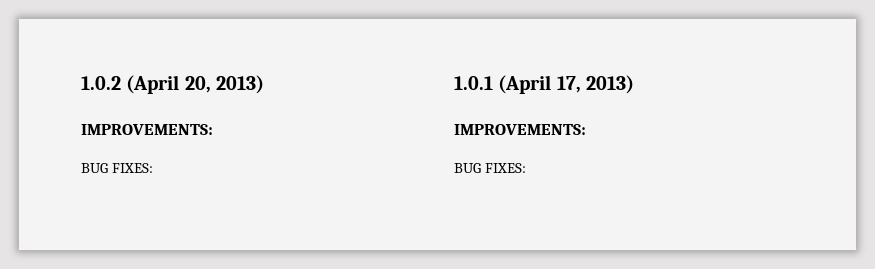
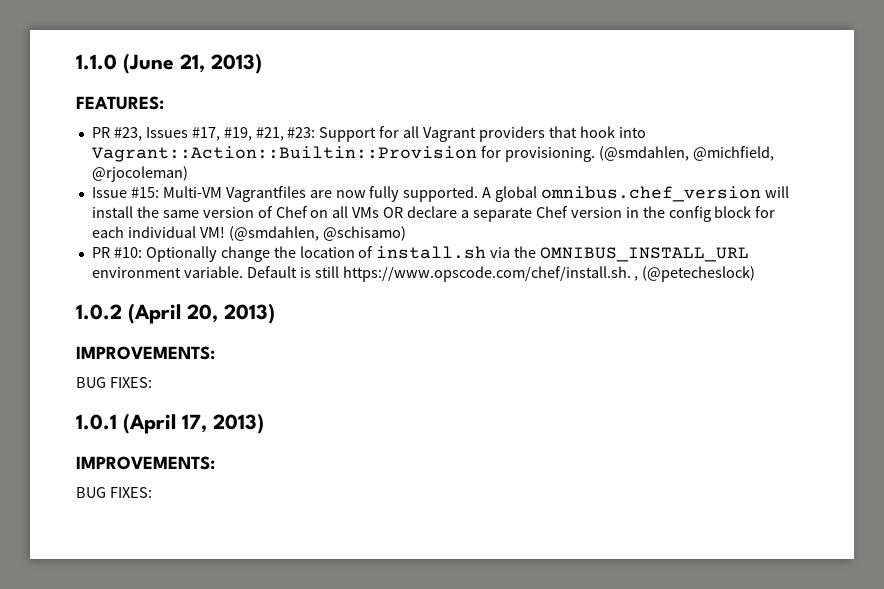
(81, 83) none -> [76,53,262,74] [76,96,164,110] [91,126,646,142] [91,146,774,162] [91,166,188,182] [91,186,790,202] [91,206,776,222] [91,226,406,241] [91,246,750,262] [91,266,756,282] 1.1.0 (June 21, 2013) // FEATURES: // PR #23, Issues #17, #19, #21, #23: Support for all Vagrant providers that hook into Vagrant::Action::Builtin::Provision for provisioning. (@smdahlen, @michfield, @rjocoleman) // Issue #15: Multi-VM Vagrantfiles are now fully supported. A global omnibus.chef_version will install the same version of Chef on all VMs OR declare a separate Chef version in the config block for each individual VM! (@smdahlen, @schisamo) // PR #10: Optionally change the location of install.sh via the OMNIBUS_INSTALL_URL environment variable. Default is still https://www.opscode.com/chef/install.sh. , (@petecheslock) //

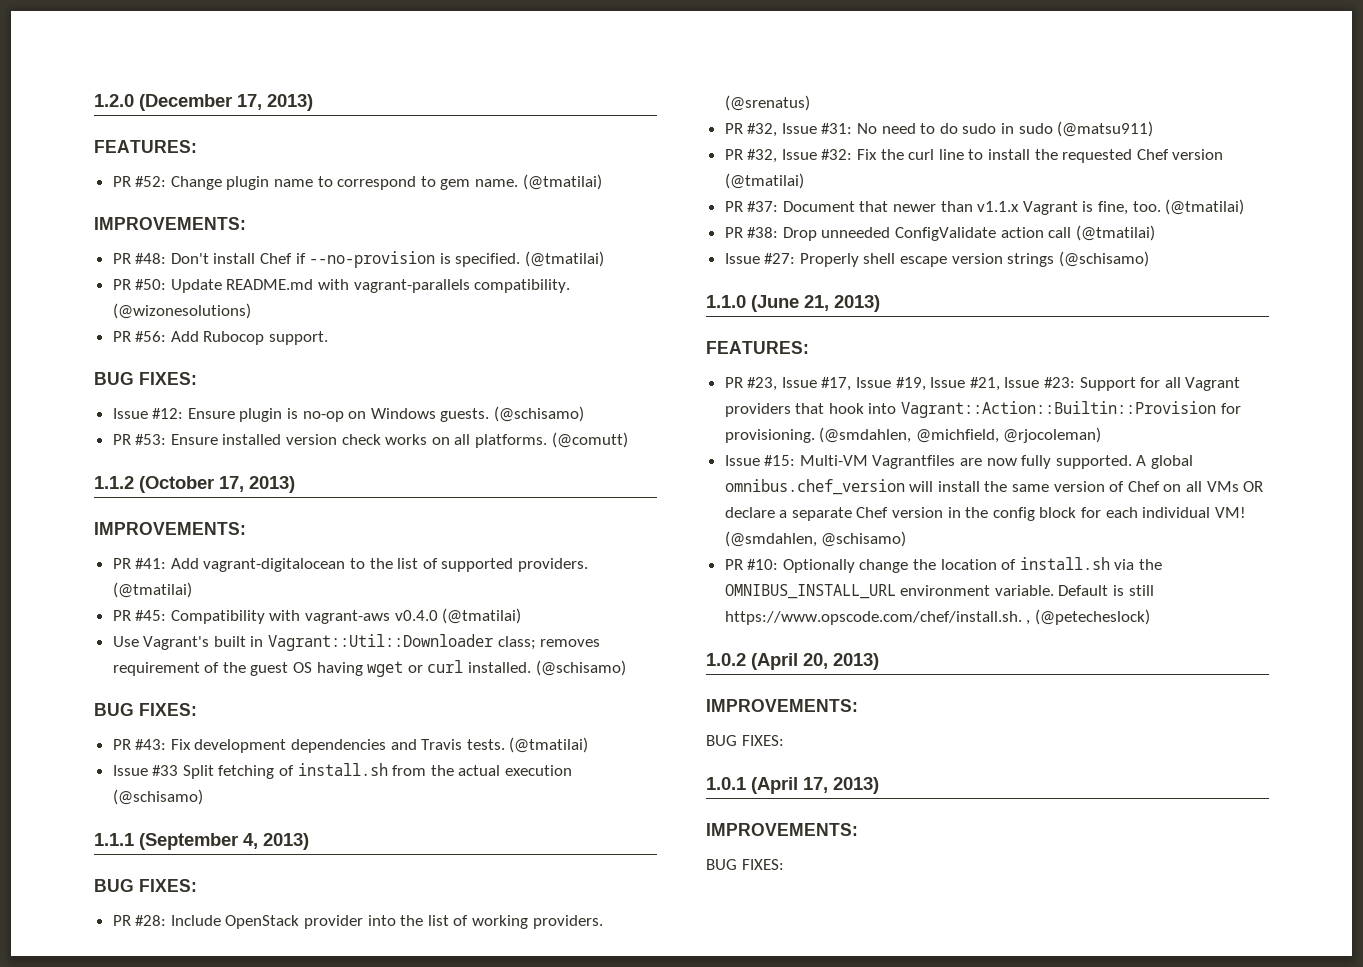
(76, 62) none -> [94,94,313,111] [94,140,197,153] [112,174,602,190] [94,217,246,230] [112,251,605,268] [112,279,571,293] [112,303,251,319] [112,331,329,345] [94,372,197,385] [112,406,585,422] [112,432,628,448] [94,476,295,493] [94,522,246,535] [112,558,589,572] [112,582,192,598] [112,608,522,624] [112,634,601,651] [112,660,626,677] [94,703,197,716] [112,737,589,753] [112,763,573,779] [112,789,203,805] [94,833,309,850] [94,879,197,892] [112,915,603,929] [724,95,810,111] [724,121,1154,137] [724,149,1224,163] [724,173,804,189] [724,199,1245,215] [724,225,1155,241] [724,251,1149,267] 1.2.0 (December 17, 2013) // FEATURES: // PR #52: Change plugin name to correspond to gem name. (@tmatilai) // IMPROVEMENTS: // PR #48: Don't install Chef if --no-provision is specified. (@tmatilai) // PR #50: Update README.md with vagrant-parallels compatibility. (@wizonesolutions) // PR #56: Add Rubocop support. // BUG FIXES: // Issue #12: Ensure plugin is no-op on Windows guests. (@schisamo) // PR #53: Ensure installed version check works on all platforms. (@comutt) // 1.1.2 (October 17, 2013) // IMPROVEMENTS: // PR #41: Add vagrant-digitalocean to the list of supported providers. (@tmatilai) // PR #45: Compatibility with vagrant-aws v0.4.0 (@tmatilai) // Use Vagrant's built in Vagrant::Util::Downloader class; removes requirement of the guest OS having wget or curl installed. (@schisamo) // BUG FIXES: // PR #43: Fix development dependencies and Travis tests. (@tmatilai) // Issue #33 Split fetching of install.sh from the actual execution (@schisamo) // 1.1.1 (September 4, 2013) // BUG FIXES: // PR #28: Include OpenStack provider into the list of working providers. (@srenatus) // PR #32, Issue #31: No need to do sudo in sudo (@matsu911) // PR #32, Issue #32: Fix the curl line to install the requested Chef version (@tmatilai) // PR #37: Document that newer than v1.1.x Vagrant is fine, too. (@tmatilai) // PR #38: Drop unneeded ConfigValidate action call (@tmatilai) // Issue #27: Properly shell escape version strings (@schisamo) //
[145,127,284,141] Issues #17, #19, #21, -> [781,377,1040,391] Issue #17, Issue #19, Issue #21, Issue

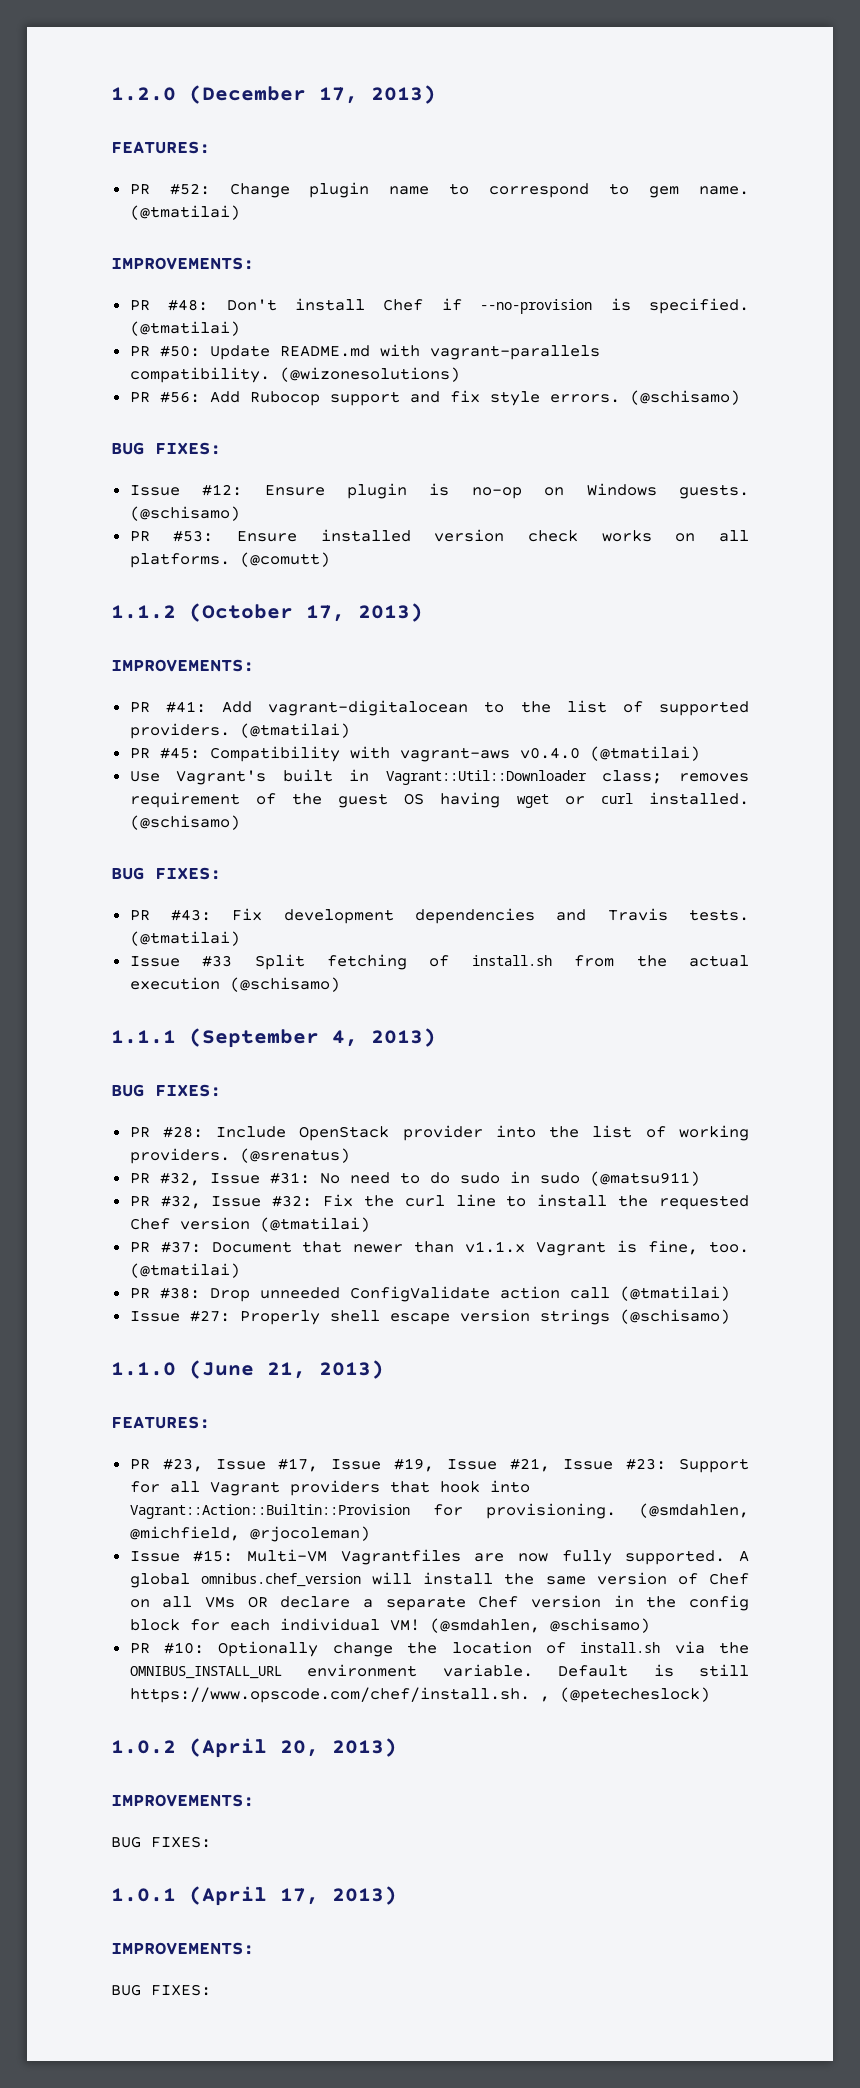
[269,331,329,345] support. -> [329,390,740,406] support and fix style errors. (@schisamo)

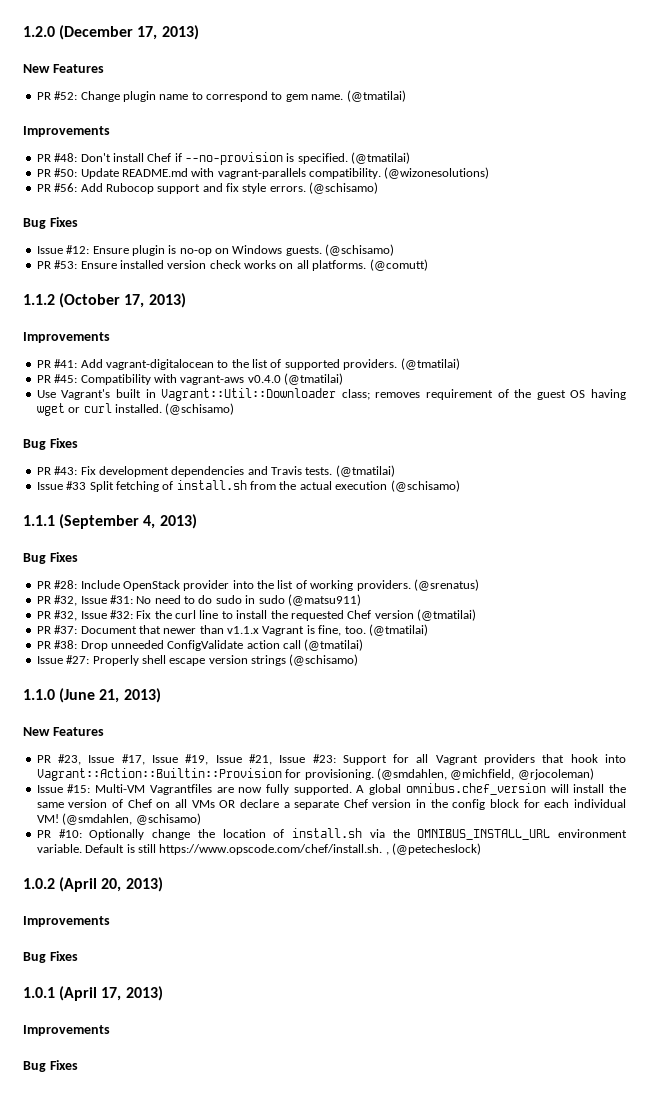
[111,141,210,154] FEATURES: -> [23,64,104,73] New Features
[111,257,254,270] IMPROVEMENTS: -> [23,126,110,137] Improvements
[111,442,221,455] BUG FIXES: -> [23,217,78,229] Bug Fixes
[111,659,254,672] IMPROVEMENTS: -> [23,332,110,343] Improvements
[111,867,221,880] BUG FIXES: -> [23,438,78,450] Bug Fixes
[111,1084,221,1097] BUG FIXES: -> [23,552,78,564] Bug Fixes
[111,1416,210,1429] FEATURES: -> [23,727,104,736] New Features
[111,1794,254,1807] [111,1836,211,1848] IMPROVEMENTS: // BUG FIXES: -> [23,916,110,927] [23,951,78,963] Improvements // Bug Fixes
[111,1942,254,1955] [111,1984,211,1996] IMPROVEMENTS: // BUG FIXES: -> [23,1025,110,1036] [23,1060,78,1072] Improvements // Bug Fixes

